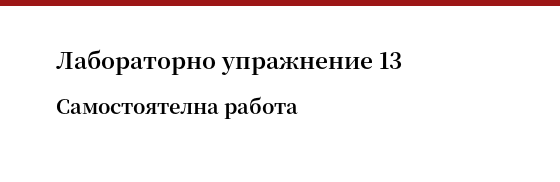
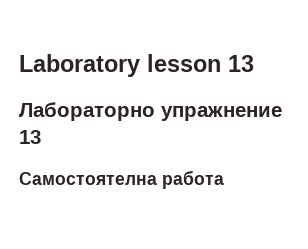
(56, 62) none -> [19,54,254,77] Laboratory lesson 13 //

